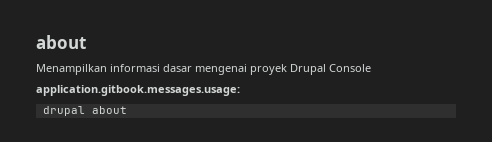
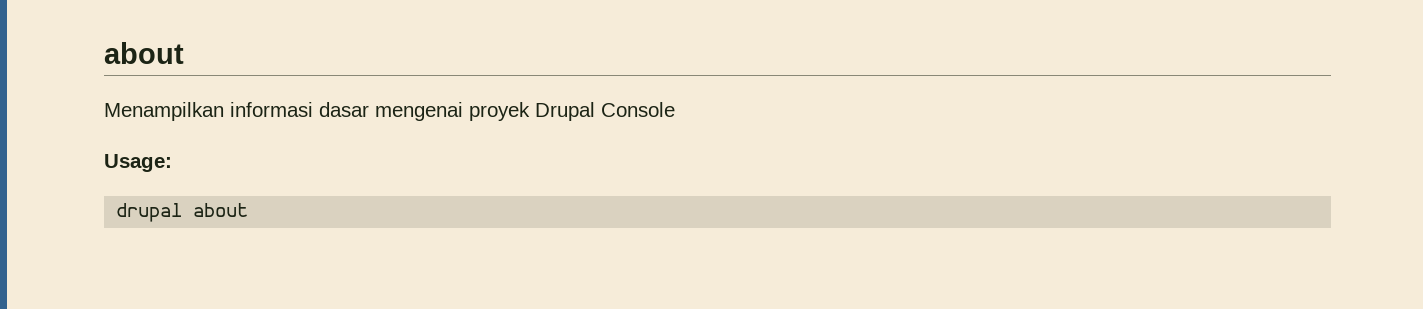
[36,85,240,96] application.gitbook.messages.usage: -> [104,154,172,172] Usage:

